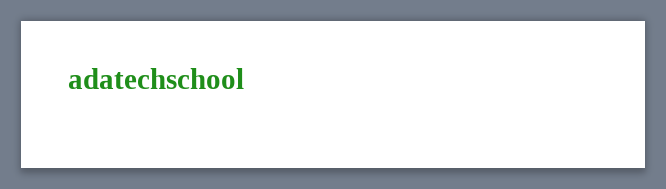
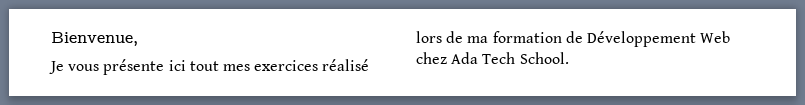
[68,68,244,89] adatechschool -> [51,32,138,46] [49,59,370,75] [416,31,731,47] [416,52,569,64] Bienvenue, // Je vous présente ici tout mes exercices réalisé lors de ma formation de Développement Web chez Ada Tech School.

